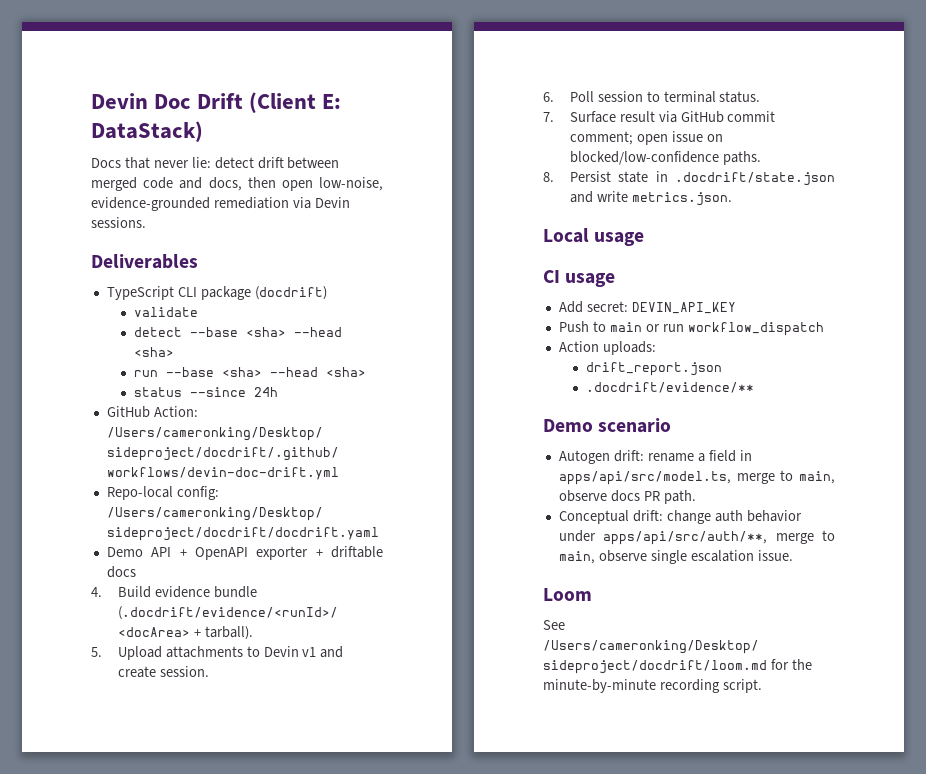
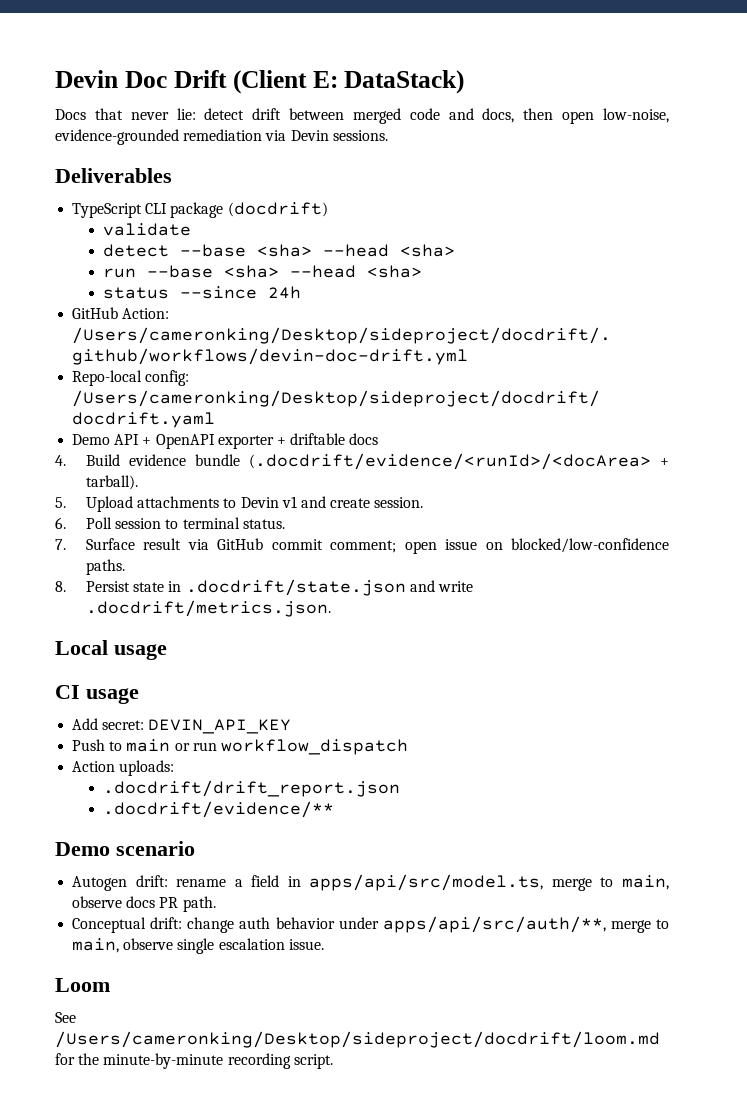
[631,192,732,206] metrics.json. -> [85,600,331,617] .docdrift/metrics.json.
[585,362,722,376] drift_report.json -> [103,780,401,797] .docdrift/drift_report.json

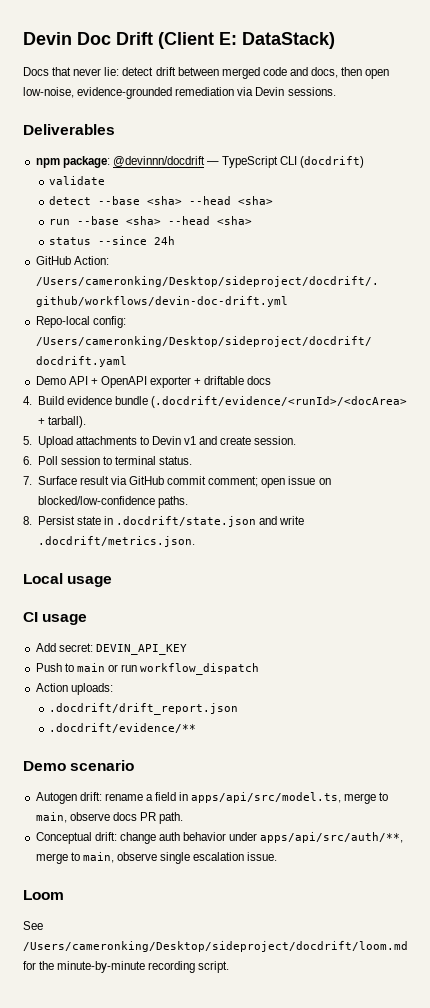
(172, 175) none -> [35,156,219,168] npm package: @devinnn/docdrift —
[170,202,224,218] package -> (298, 160) none

